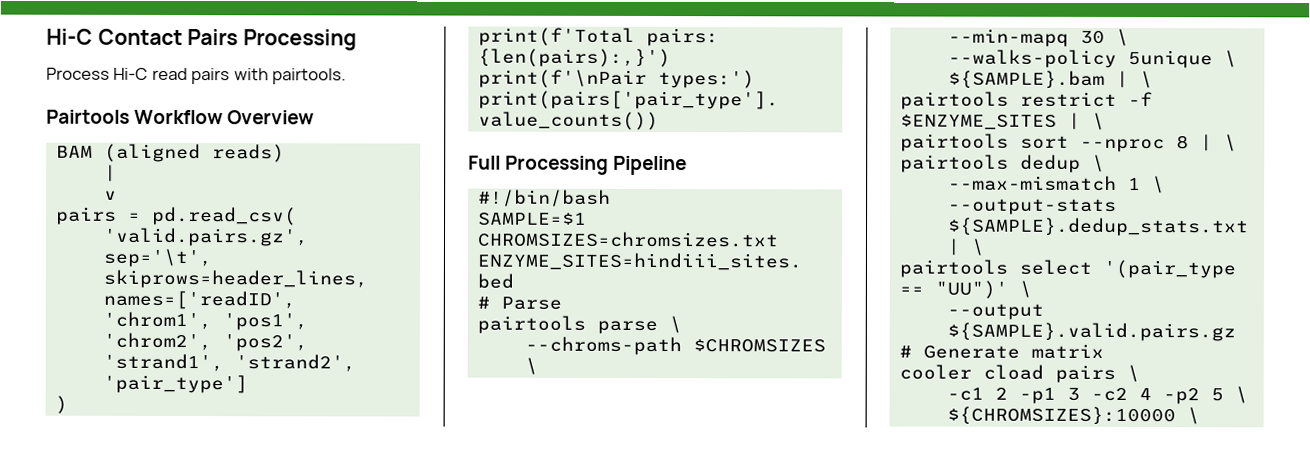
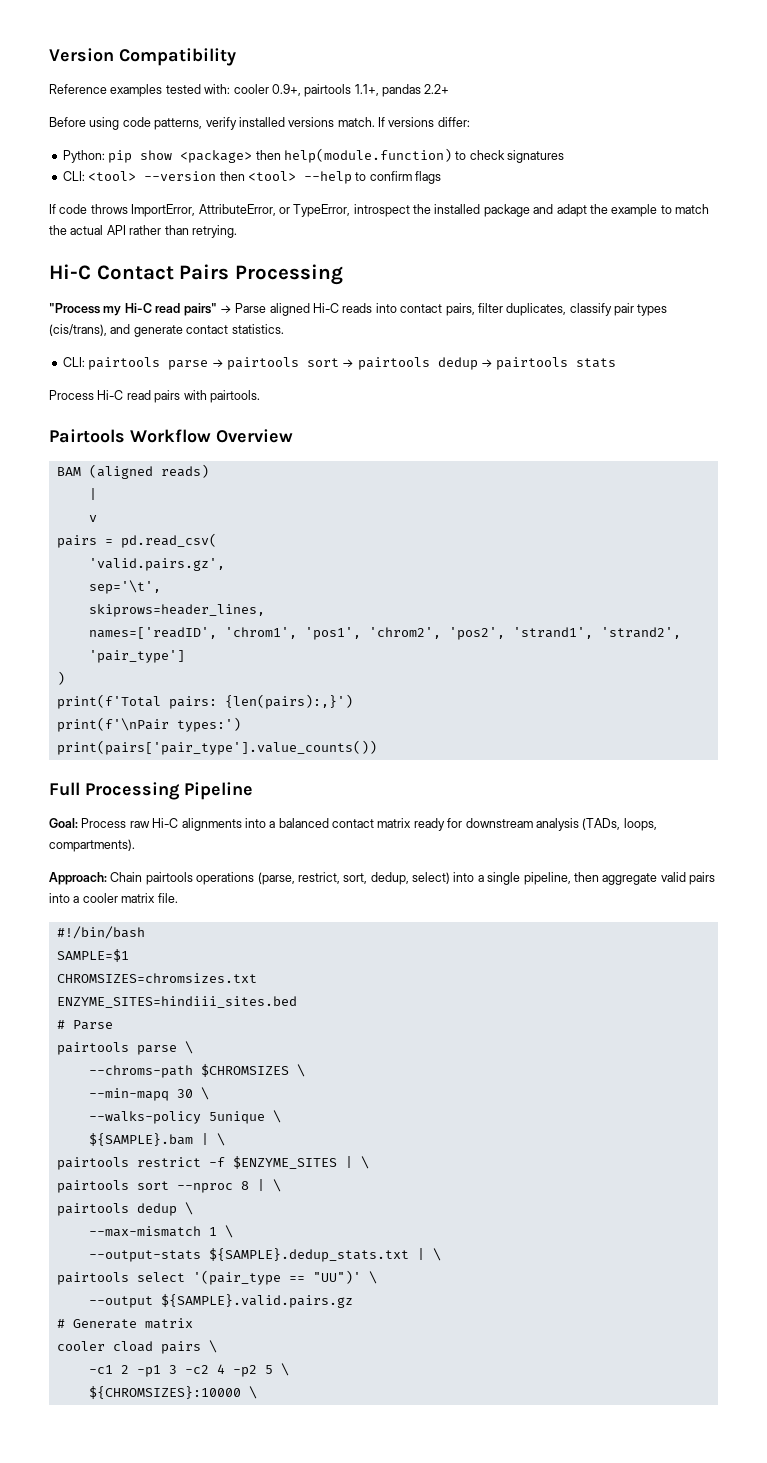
[46,28,358,51] Hi-C Contact Pairs Processing -> [49,48,236,66] [49,84,450,97] [49,117,470,130] [62,148,564,163] [62,171,441,184] [49,204,709,217] [49,225,237,238] [49,264,343,285] [49,303,668,316] [49,324,284,337] [62,357,617,370] Version Compatibility // Reference examples tested with: cooler 0.9+, pairtools 1.1+, pandas 2.2+ // Before using code patterns, verify installed versions match. If versions differ: // Python: pip show <package> then help(module.function) to check signatures // CLI: <tool> --version then <tool> --help to confirm flags // If code throws ImportError, AttributeError, or TypeError, introspect the installed package and adapt the example to match the actual API rather than retrying. // Hi-C Contact Pairs Processing // "Process my Hi-C read pairs" → Parse aligned Hi-C reads into contact pairs, filter duplicates, classify pair types (cis/trans), and generate contact statistics. // CLI: pairtools parse → pairtools sort → pairtools dedup → pairtools stats
(688, 165) none -> [49,818,657,831] [49,839,135,852] [49,872,715,885] [49,893,178,903] // Goal: Process raw Hi-C alignments into a balanced contact matrix ready for downstream analysis (TADs, loops, compartments). // Approach: Chain pairtools operations (parse, restrict, sort, dedup, select) into a single pipeline, then aggregate valid pairs into a cooler matrix file.

